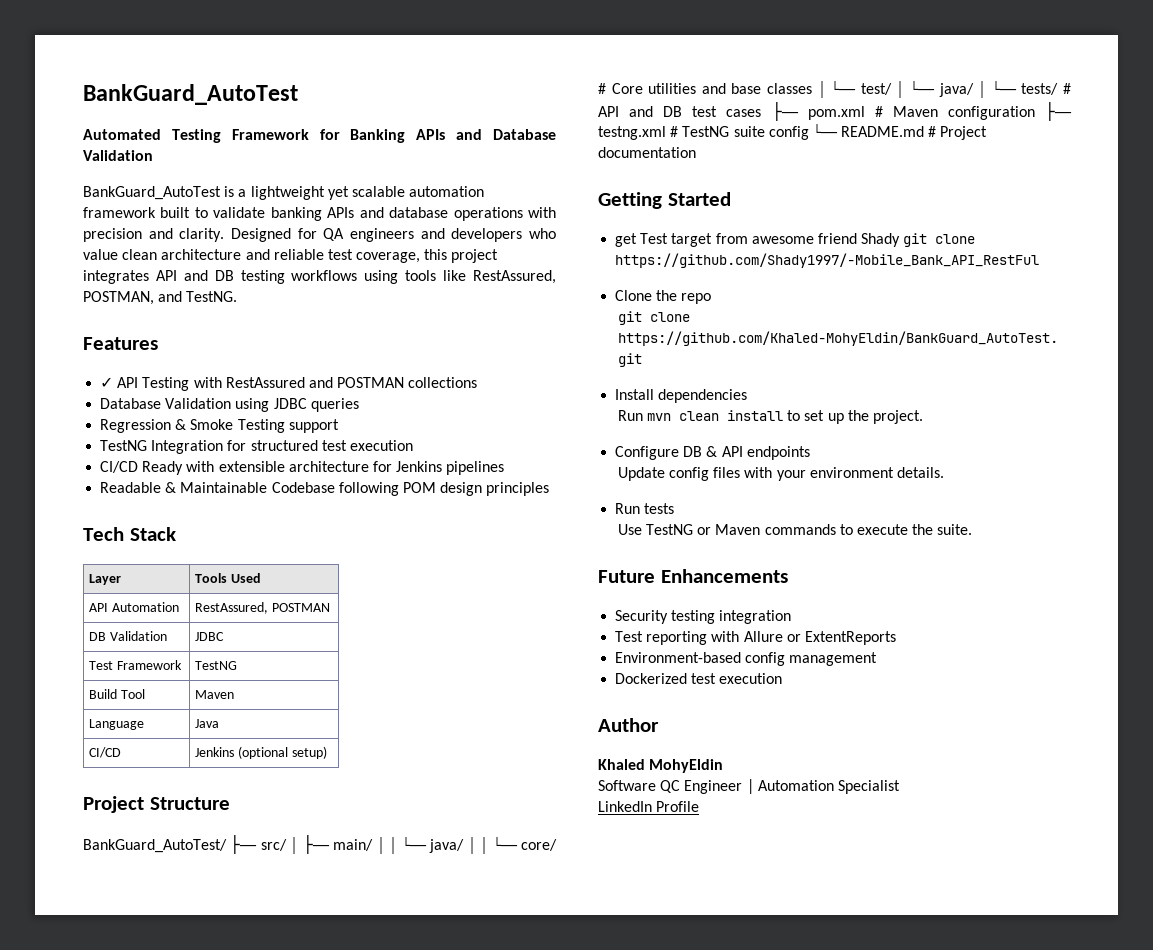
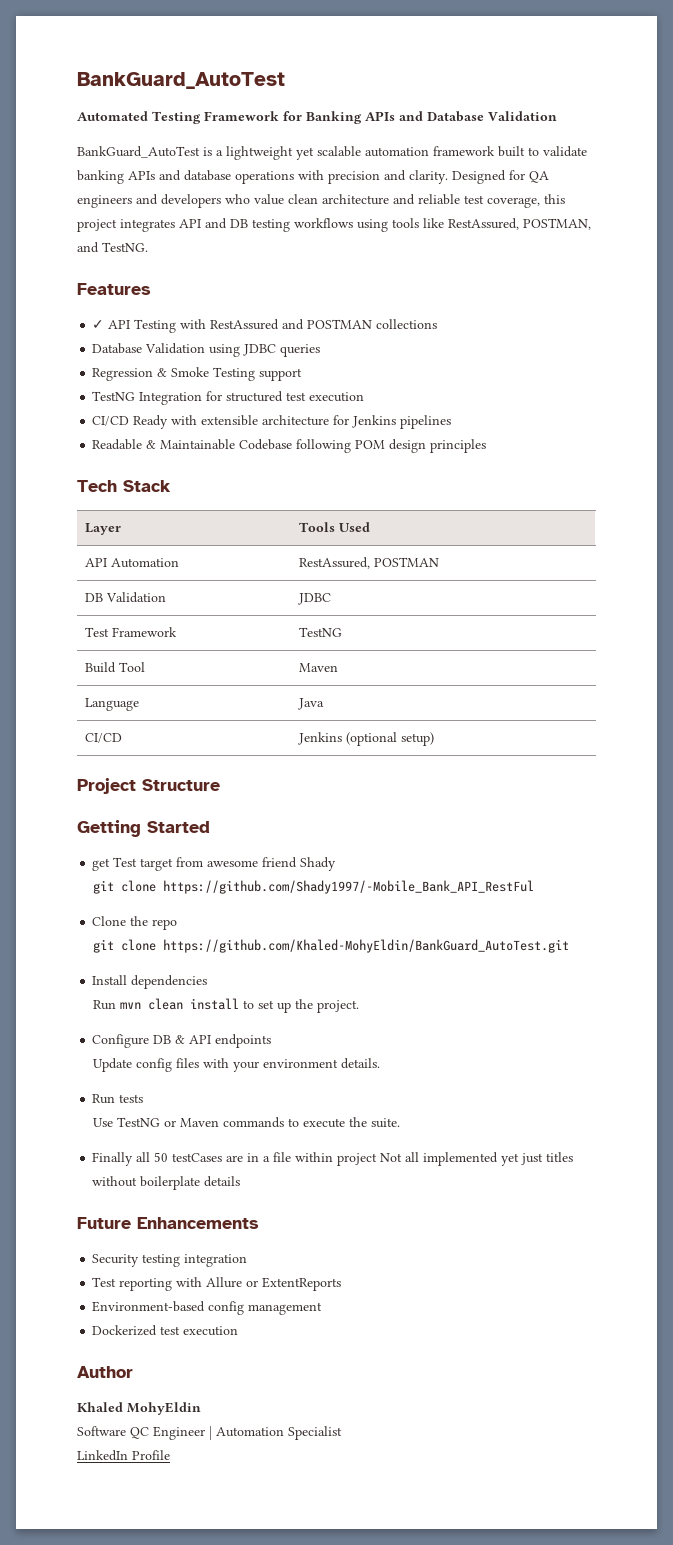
[83,834,557,854] [598,80,1071,98] [598,101,1072,121] [598,123,988,140] [598,147,696,158] // BankGuard_AutoTest/ ├── src/ │ ├── main/ │ │ └── java/ │ │ └── core/ # Core utilities and base classes │ └── test/ │ └── java/ │ └── tests/ # API and DB test cases ├── pom.xml # Maven configuration ├── testng.xml # TestNG suite config └── README.md # Project documentation -> (220, 785) none
(901, 240) none -> (337, 864) //
(973, 529) none -> [92,1152,574,1166] [92,1176,241,1190] // Finally all 50 testCases are in a file within project Not all implemented yet just titles without boilerplate details

